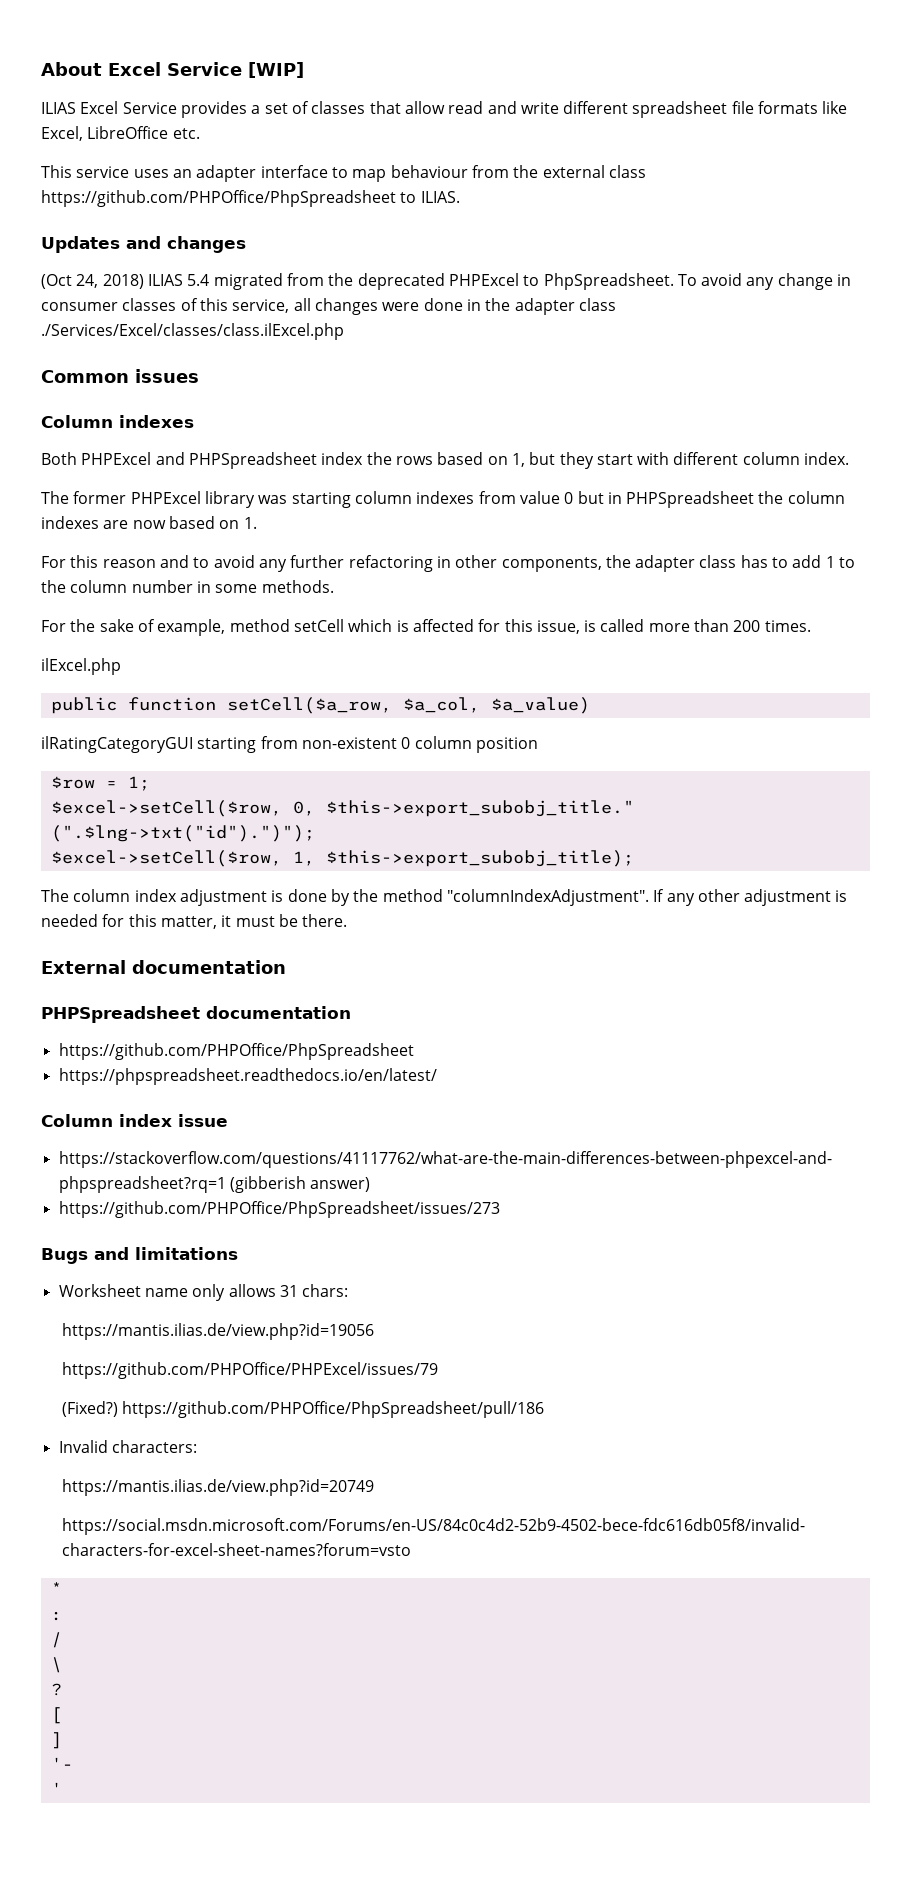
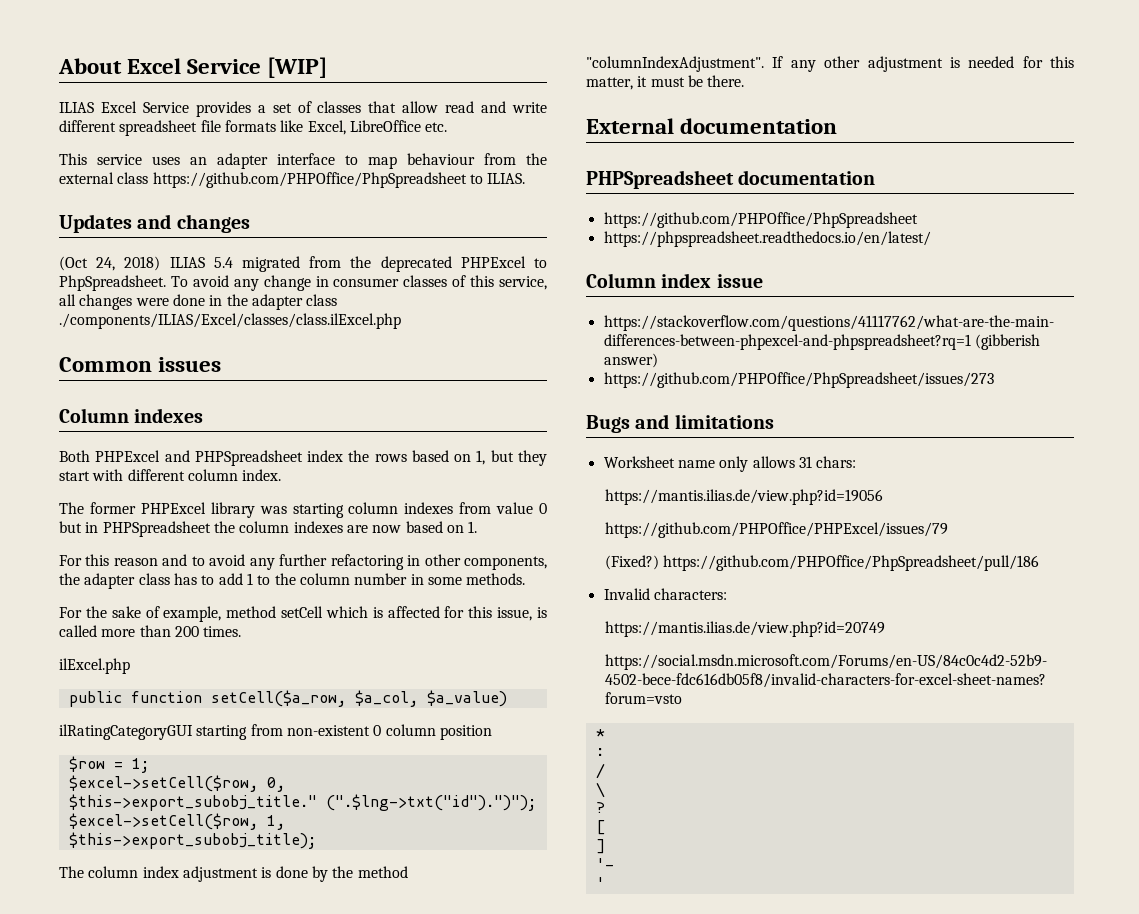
[41,323,344,340] ./Services/Excel/classes/class.ilExcel.php -> [59,313,401,329] ./components/ILIAS/Excel/classes/class.ilExcel.php

